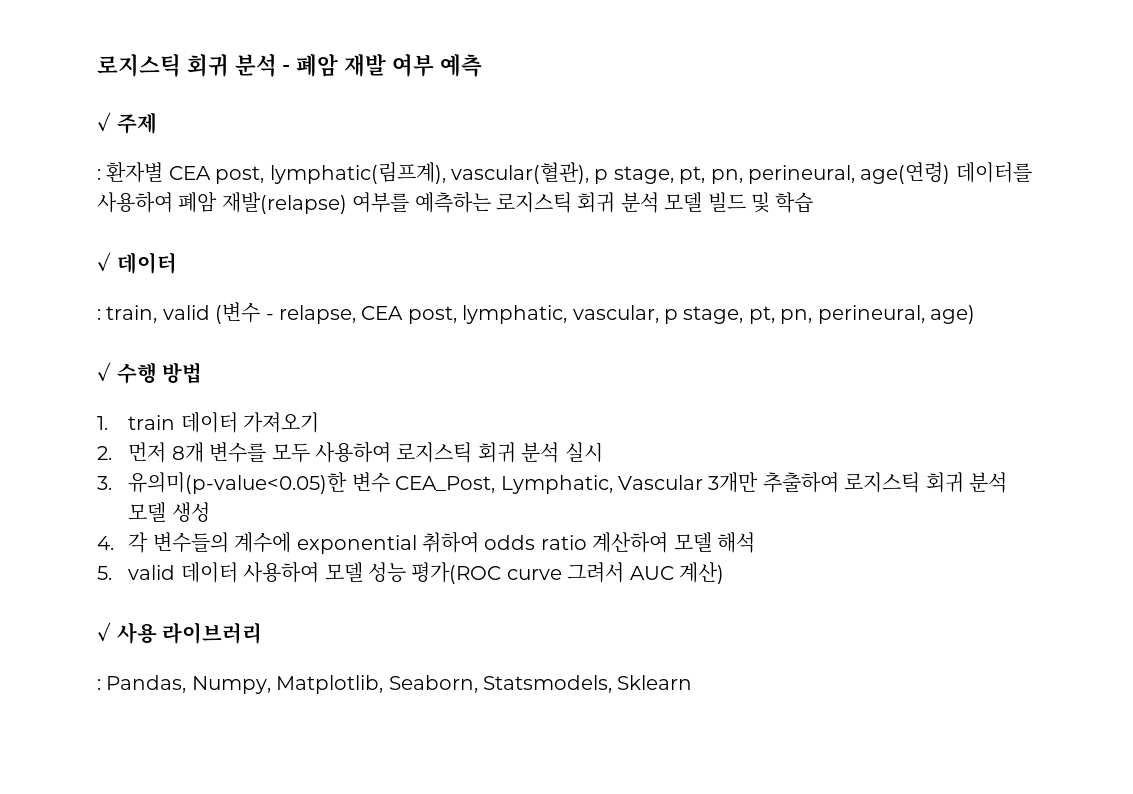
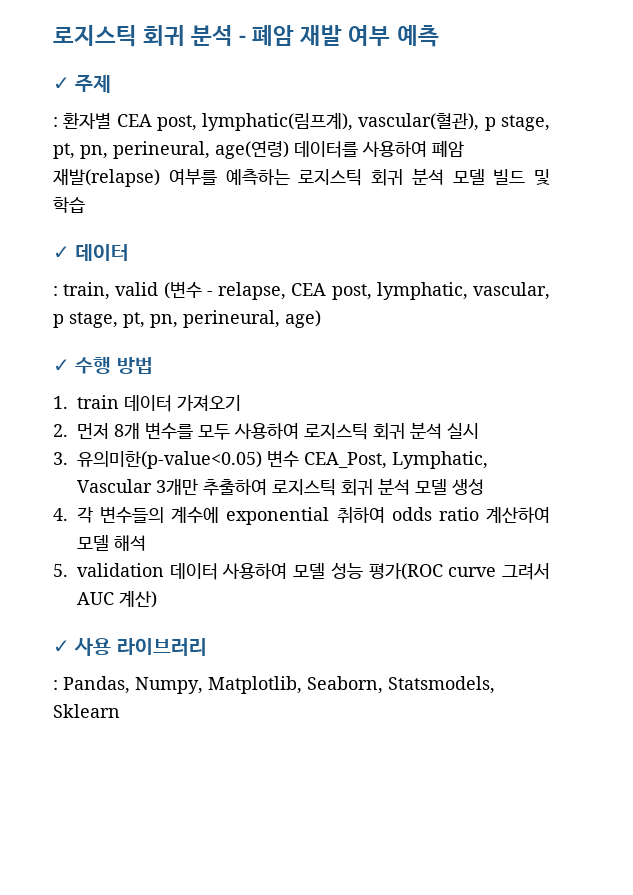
[128,472,348,494] 유의미(p-value<0.05)한 -> [77,451,262,469] 유의미한(p-value<0.05)
[128,565,176,580] valid -> [77,563,164,577] validation

